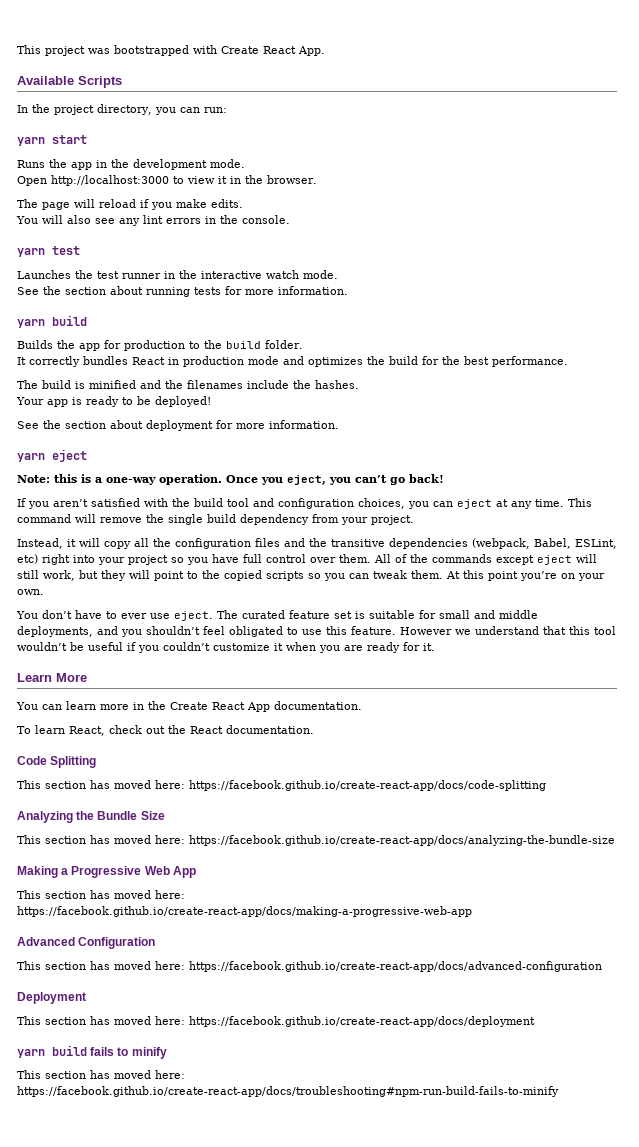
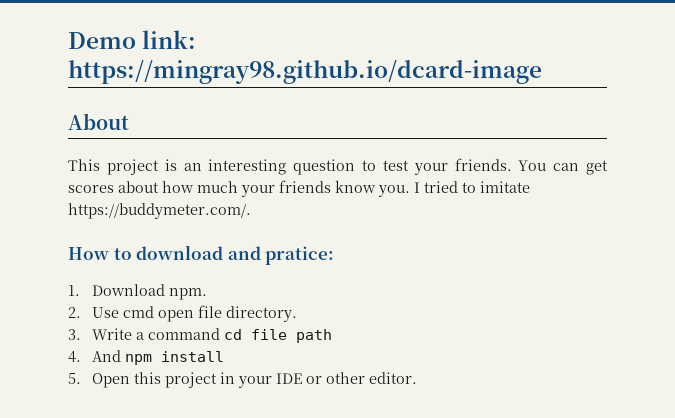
[17,45,325,56] [17,76,122,88] [17,104,227,115] [17,135,87,146] [17,159,245,170] [17,175,317,186] [17,199,243,210] [16,215,290,226] [17,246,80,257] [17,270,338,279] [17,286,348,297] [17,315,87,328] [17,340,303,351] [17,356,568,367] [17,380,359,389] [16,396,211,407] [17,420,339,431] [17,449,87,462] [17,474,444,485] [17,498,592,509] [17,514,414,525] [17,538,617,549] [17,554,597,565] [17,570,605,581] [17,589,44,595] [16,610,538,621] [17,626,616,637] [17,642,435,653] [17,673,87,682] [16,701,362,712] [17,725,314,736] [17,756,97,768] [17,780,546,791] [17,811,165,823] [17,835,615,846] [17,866,196,878] [17,890,185,899] [17,906,472,917] [17,937,156,949] [17,961,602,972] [17,992,86,1004] [17,1016,535,1027] [17,1045,167,1059] [17,1070,185,1079] [17,1086,559,1097] This project was bootstrapped with Create React App. // Available Scripts // In the project directory, you can run: // yarn start // Runs the app in the development mode. // Open http://localhost:3000 to view it in the browser. // The page will reload if you make edits. // You will also see any lint errors in the console. // yarn test // Launches the test runner in the interactive watch mode. // See the section about running tests for more information. // yarn build // Builds the app for production to the build folder. // It correctly bundles React in production mode and optimizes the build for the best performance. // The build is minified and the filenames include the hashes. // Your app is ready to be deployed! // See the section about deployment for more information. // yarn eject // Note: this is a one-way operation. Once you eject, you can’t go back! // If you aren’t satisfied with the build tool and configuration choices, you can eject at any time. This command will remove the single build dependency from your project. // Instead, it will copy all the configuration files and the transitive dependencies (webpack, Babel, ESLint, etc) right into your project so you have full control over them. All of the commands except eject will still work, but they will point to the copied scripts so you can tweak them. At this point you’re on your own. // You don’t have to ever use eject. The curated feature set is suitable for small and middle deployments, and you shouldn’t feel obligated to use this feature. However we understand that this tool wouldn’t be useful if you couldn’t customize it when you are ready for it. // Learn More // You can learn more in the Create React App documentation. // To learn React, check out the React documentation. // Code Splitting // This section has moved here: https://facebook.github.io/create-react-app/docs/code-splitting // Analyzing the Bundle Size // This section has moved here: https://facebook.github.io/create-react-app/docs/analyzing-the-bundle-size // Making a Progressive Web App // This section has moved here: https://facebook.github.io/create-react-app/docs/making-a-progressive-web-app // Advanced Configuration // This section has moved here: https://facebook.github.io/create-react-app/docs/advanced-configuration // Deployment // This section has moved here: https://facebook.github.io/create-react-app/docs/deployment // yarn build fails to minify // This section has moved here: https://facebook.github.io/create-react-app/docs/troubleshooting#npm-run-build-fails-to-minify -> [68,30,197,49] [68,60,542,84] [68,113,129,130] [68,158,608,175] [68,180,530,197] [68,203,251,219] [68,245,335,265] [68,284,207,300] [68,305,297,322] [68,328,332,343] [68,350,224,365] [68,372,417,388] Demo link: https://mingray98.github.io/dcard-image // About // This project is an interesting question to test your friends. You can get scores about how much your friends know you. I tried to imitate https://buddymeter.com/. // How to download and pratice: // 1. Download npm. // 2. Use cmd open file directory. // 3. Write a command cd file path // 4. And npm install // 5. Open this project in your IDE or other editor.

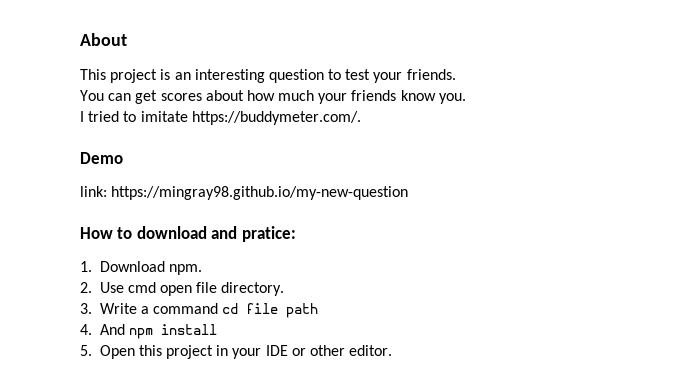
[68,30,197,49] [68,60,542,84] Demo link: https://mingray98.github.io/dcard-image // -> (80, 39) none
(512, 164) none -> (456, 74) //
(410, 191) none -> (466, 98) //
(251, 211) none -> [80,152,123,164] [80,186,409,200] // Demo // link: https://mingray98.github.io/my-new-question

